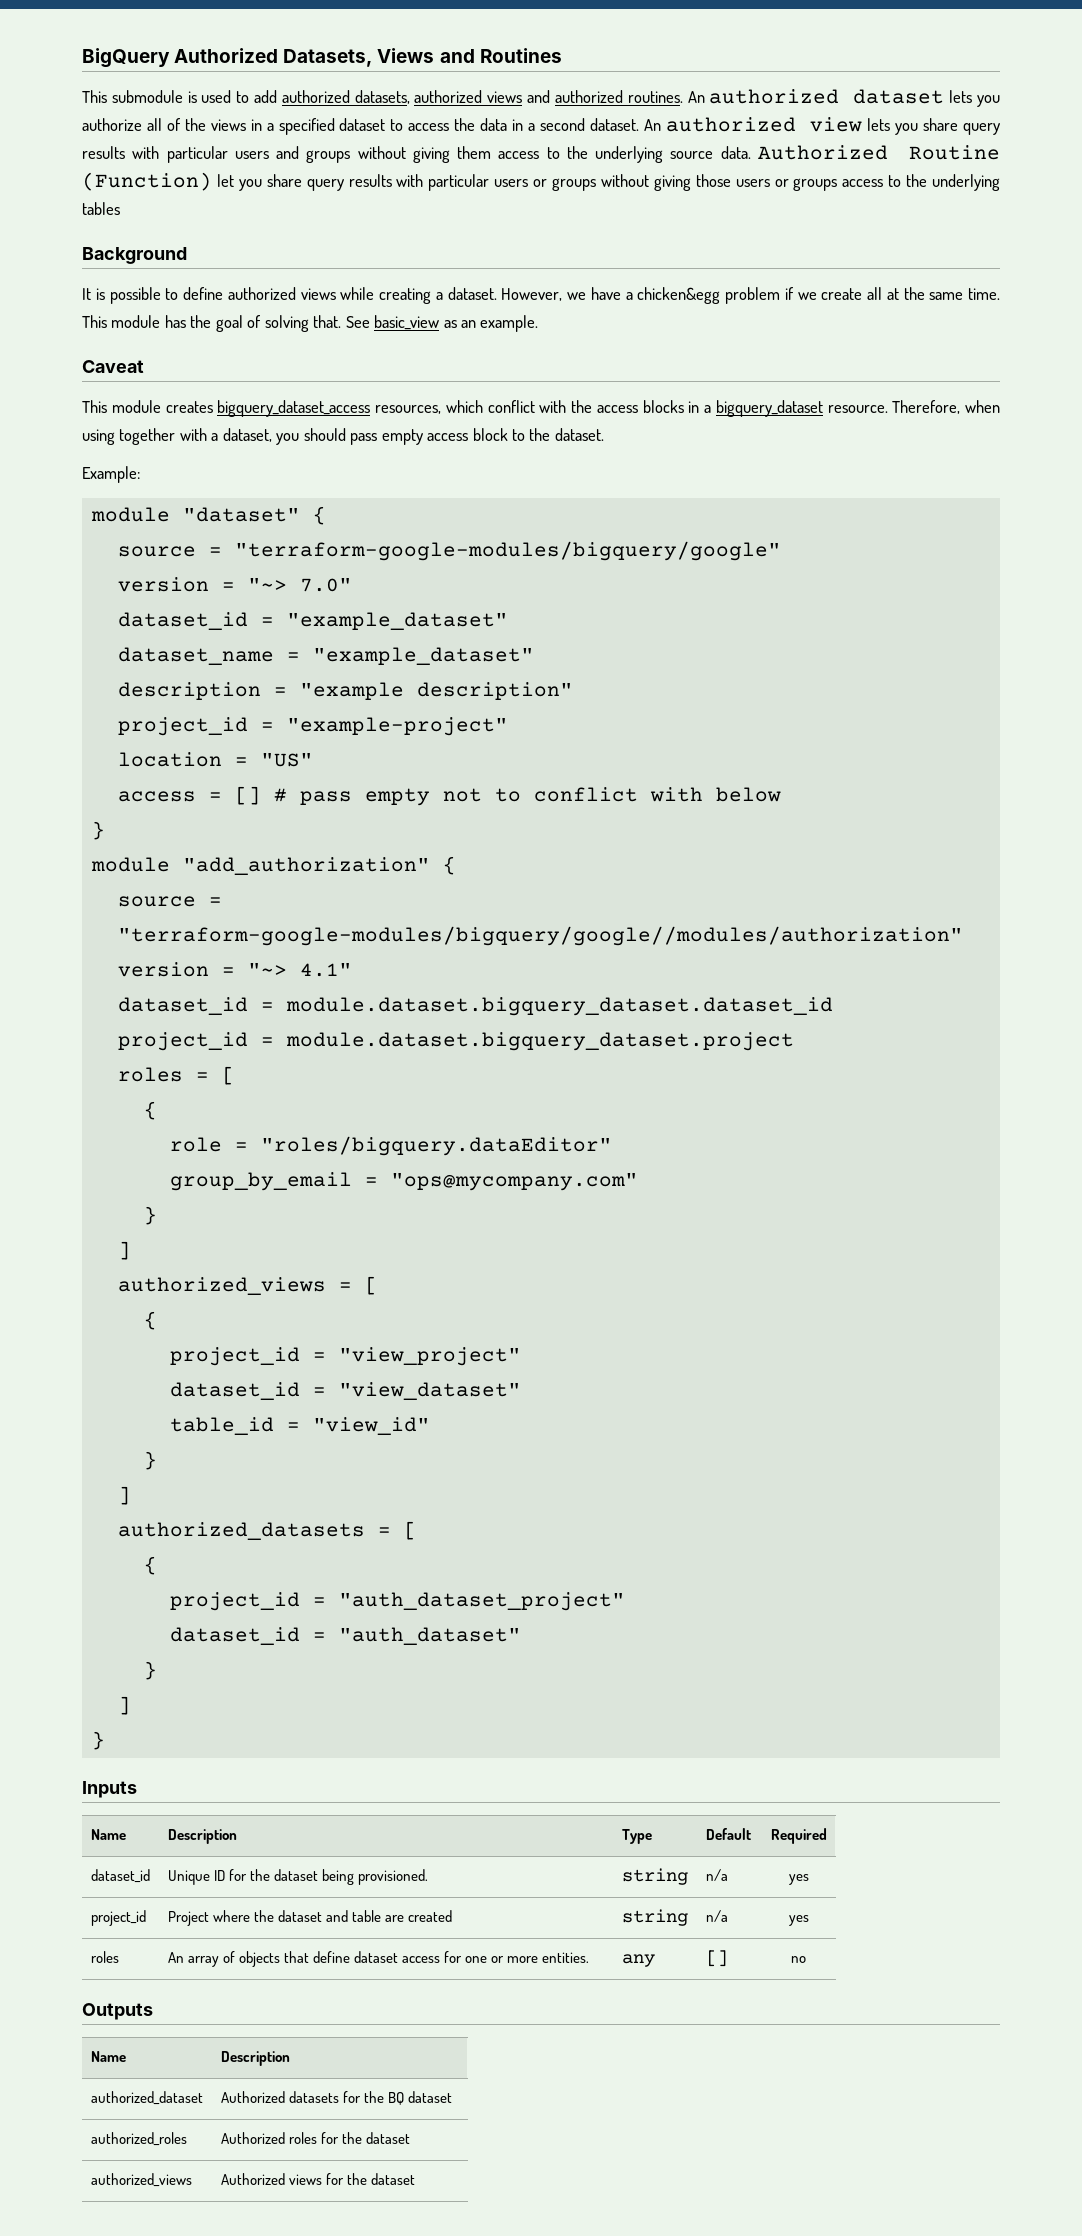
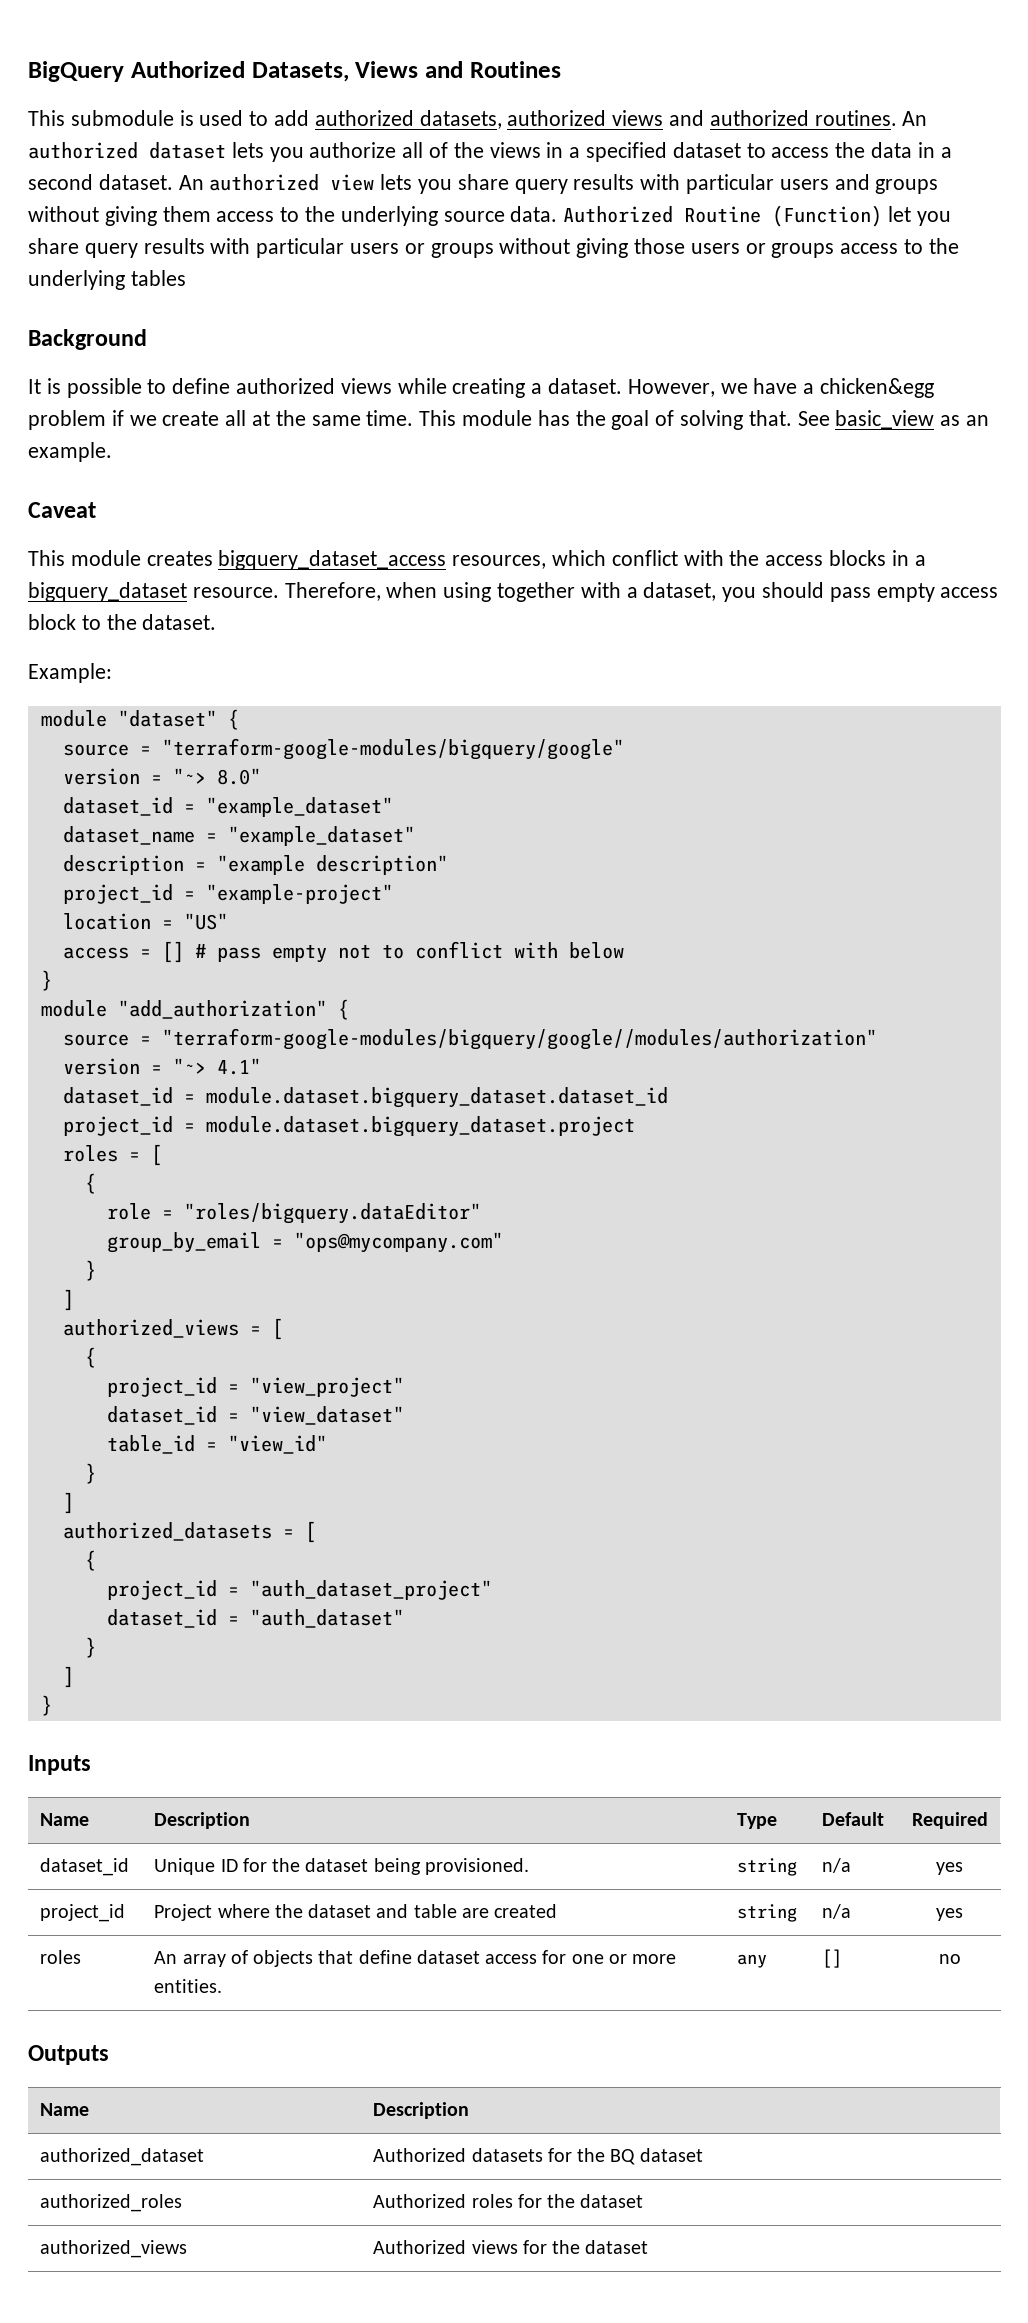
[299,578,352,592] 7.0" -> [216,768,261,785] 8.0"

